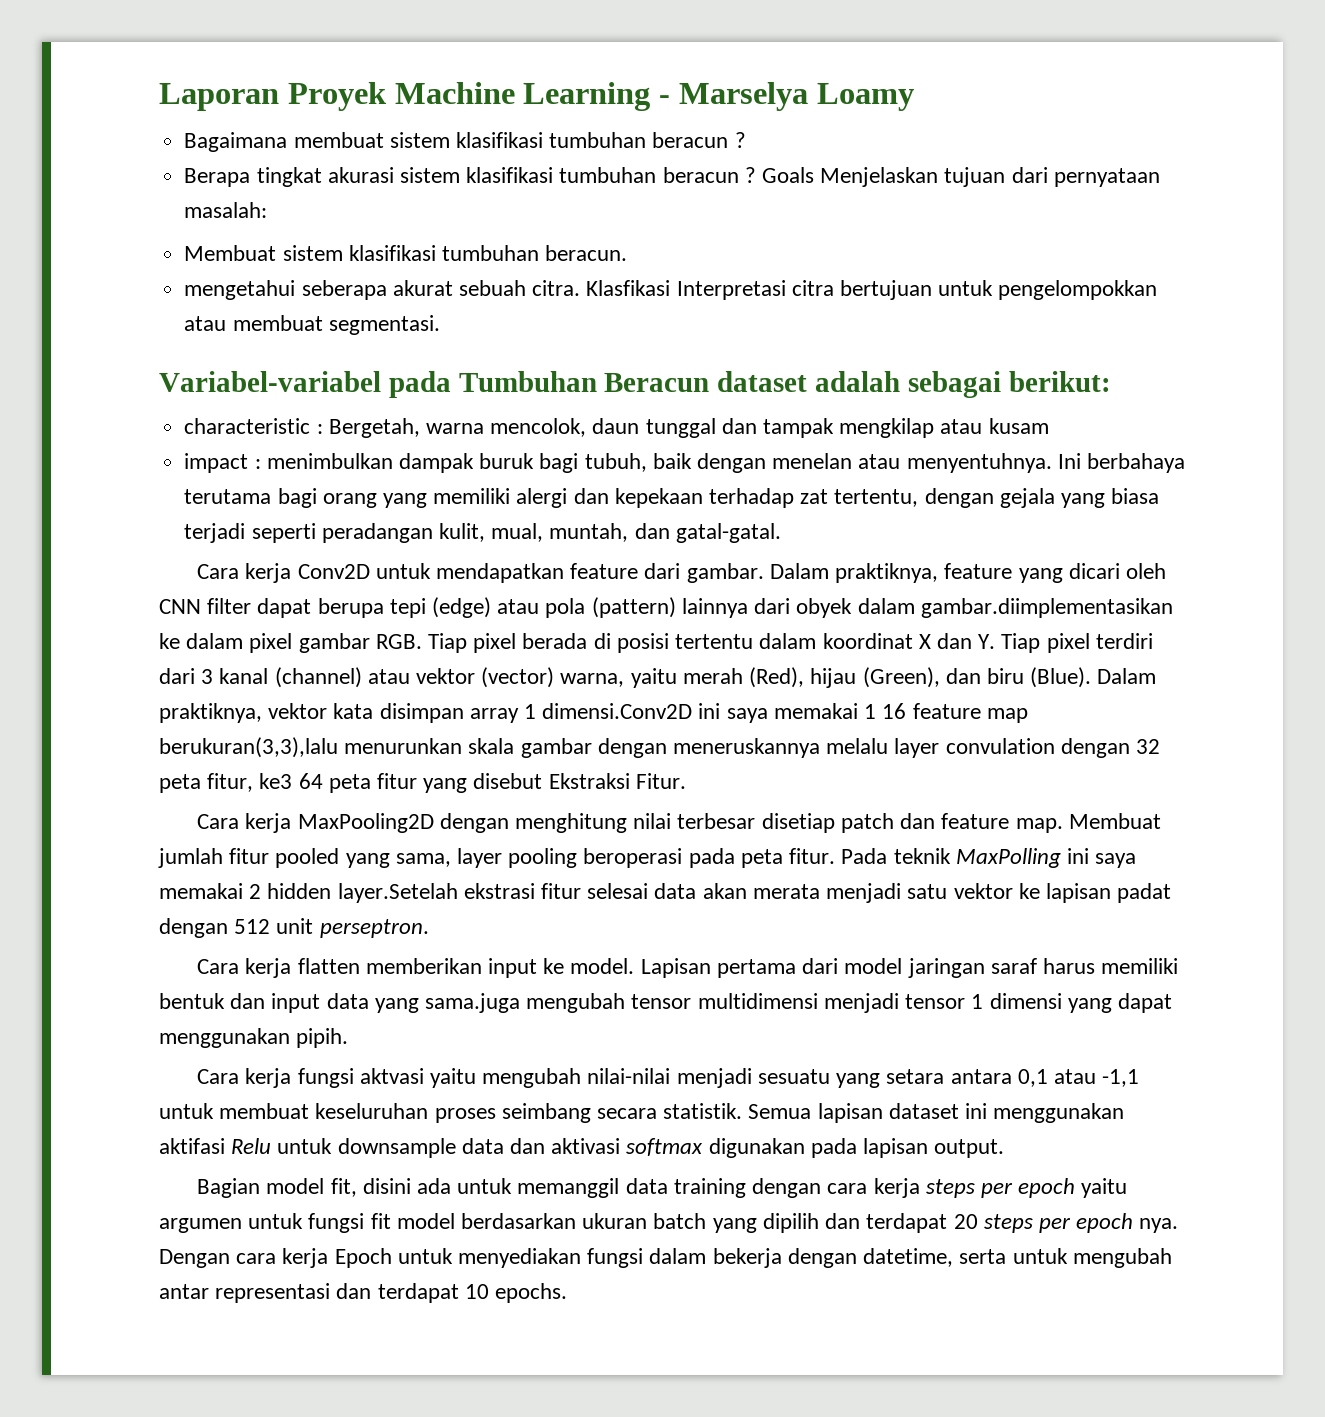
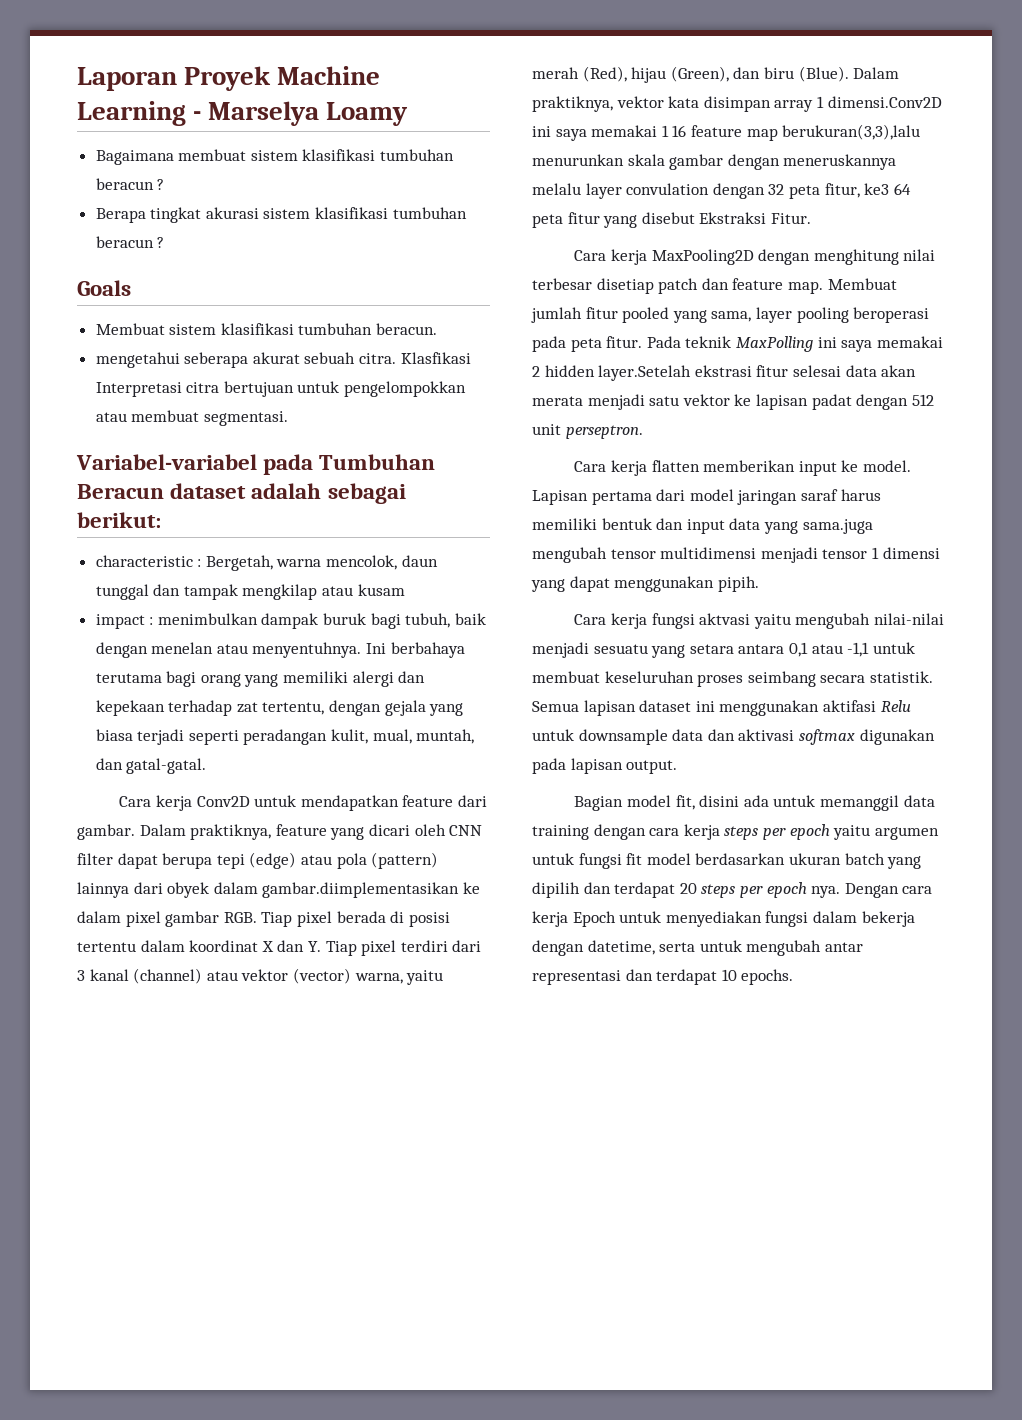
(756, 175) none -> (165, 242) //
[820,167,1160,187] [184,202,268,218] Menjelaskan tujuan dari pernyataan masalah: -> (131, 288) none

